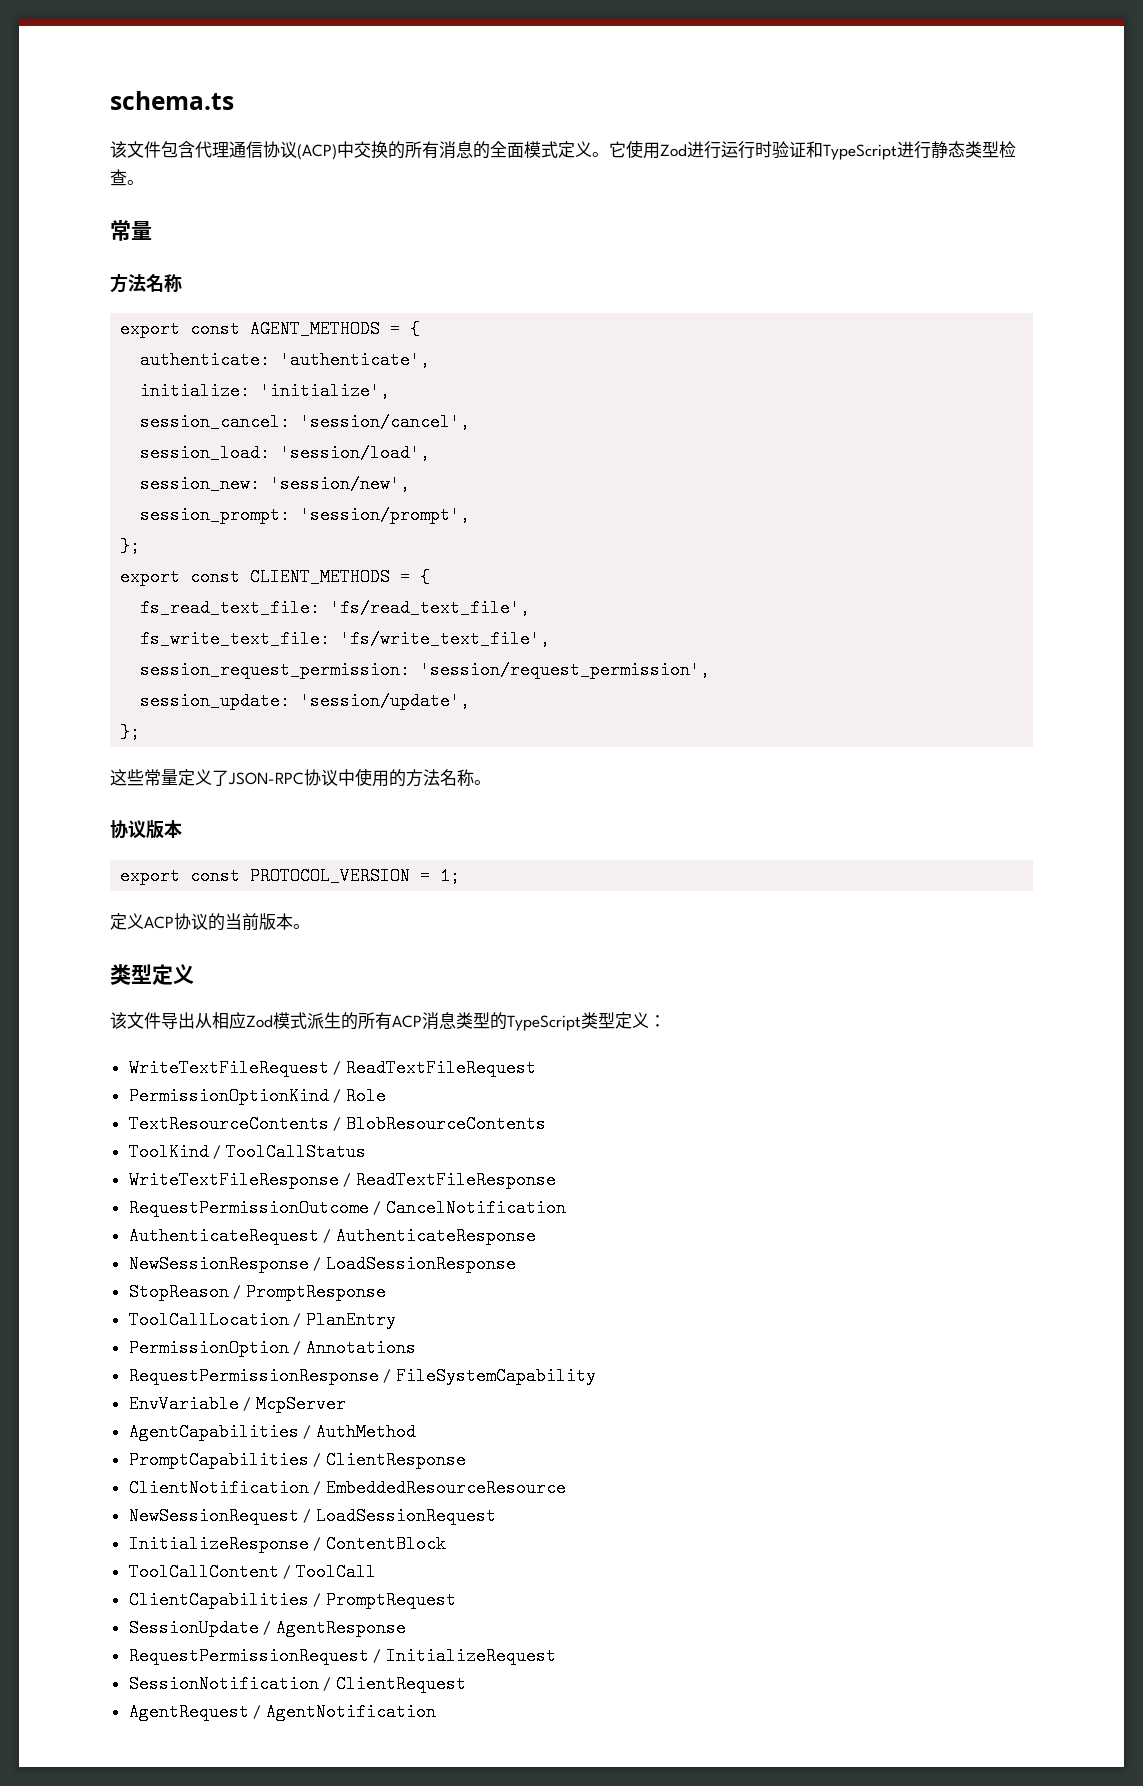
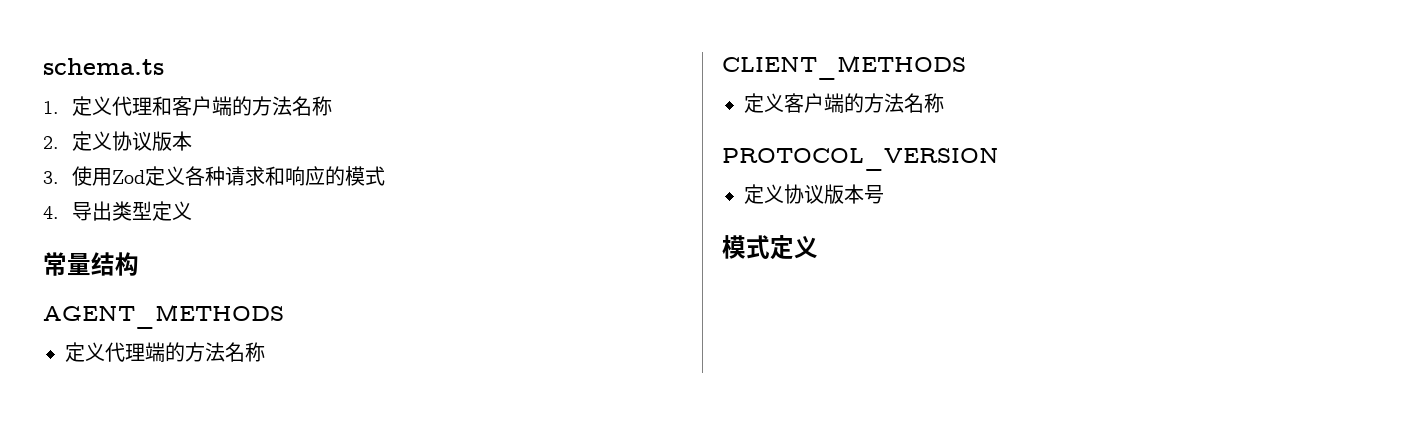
[110,140,1016,160] [110,169,144,186] [110,220,152,241] [110,273,182,293] [120,320,421,338] [140,351,431,369] [140,382,391,400] [140,413,471,431] [140,444,431,462] [140,475,411,493] [140,506,471,524] [120,537,141,555] [120,568,431,586] [140,599,531,617] [140,630,551,648] [140,661,711,679] [140,692,471,710] [120,723,141,741] [110,768,491,787] [110,820,182,839] [120,867,461,885] [110,913,310,931] [110,964,194,985] [110,1012,666,1031] [128,1059,536,1077] [128,1087,386,1105] [128,1115,546,1133] [128,1143,366,1161] [128,1171,556,1189] [128,1199,566,1217] [128,1227,536,1245] [128,1255,516,1273] [128,1283,386,1301] [128,1311,396,1329] [128,1339,416,1357] [128,1367,596,1385] [128,1395,346,1413] [128,1423,416,1441] [128,1451,466,1469] [128,1479,566,1497] [128,1507,496,1525] [128,1535,446,1553] [128,1563,376,1581] [128,1591,456,1609] [128,1619,406,1637] [128,1647,556,1665] [128,1675,466,1693] [128,1703,436,1721] 该文件包含代理通信协议(ACP)中交换的所有消息的全面模式定义。它使用Zod进行运行时验证和TypeScript进行静态类型检查。 // 常量 // 方法名称 // export const AGENT_METHODS = { // authenticate: 'authenticate', // initialize: 'initialize', // session_cancel: 'session/cancel', // session_load: 'session/load', // session_new: 'session/new', // session_prompt: 'session/prompt', // }; // export const CLIENT_METHODS = { // fs_read_text_file: 'fs/read_text_file', // fs_write_text_file: 'fs/write_text_file', // session_request_permission: 'session/request_permission', // session_update: 'session/update', // }; // 这些常量定义了JSON-RPC协议中使用的方法名称。 // 协议版本 // export const PROTOCOL_VERSION = 1; // 定义ACP协议的当前版本。 // 类型定义 // 该文件导出从相应Zod模式派生的所有ACP消息类型的TypeScript类型定义： // WriteTextFileRequest / ReadTextFileRequest // PermissionOptionKind / Role // TextResourceContents / BlobResourceContents // ToolKind / ToolCallStatus // WriteTextFileResponse / ReadTextFileResponse // RequestPermissionOutcome / CancelNotification // AuthenticateRequest / AuthenticateResponse // NewSessionResponse / LoadSessionResponse // StopReason / PromptResponse // ToolCallLocation / PlanEntry // PermissionOption / Annotations // RequestPermissionResponse / FileSystemCapability // EnvVariable / McpServer // AgentCapabilities / AuthMethod // PromptCapabilities / ClientResponse // ClientNotification / EmbeddedResourceResource // NewSessionRequest / LoadSessionRequest // InitializeResponse / ContentBlock // ToolCallContent / ToolCall // ClientCapabilities / PromptRequest // SessionUpdate / AgentResponse // RequestPermissionRequest / InitializeRequest // SessionNotification / ClientRequest // AgentRequest / AgentNotification -> [43,96,333,116] [43,131,193,151] [43,166,386,186] [43,201,193,221] [43,252,139,276] [43,304,284,329] [65,342,265,362] [722,55,966,80] [744,93,944,113] [722,148,999,171] [744,184,884,204] [722,235,818,260] 1.定义代理和客户端的方法名称 // 2.定义协议版本 // 3.使用Zod定义各种请求和响应的模式 // 4.导出类型定义 // 常量结构 // AGENT_METHODS // 定义代理端的方法名称 // CLIENT_METHODS // 定义客户端的方法名称 // PROTOCOL_VERSION // 定义协议版本号 // 模式定义

